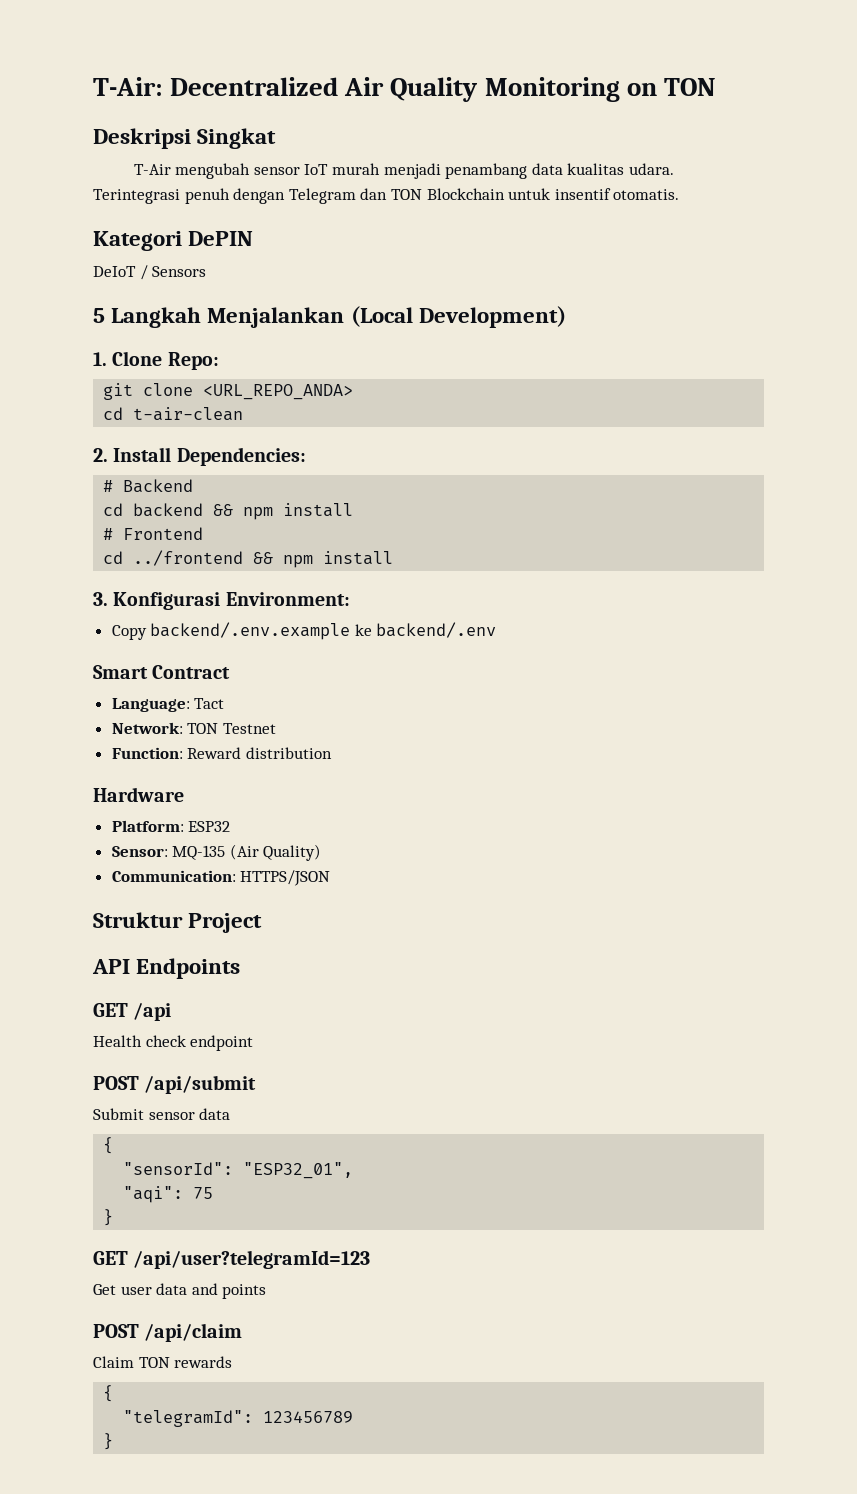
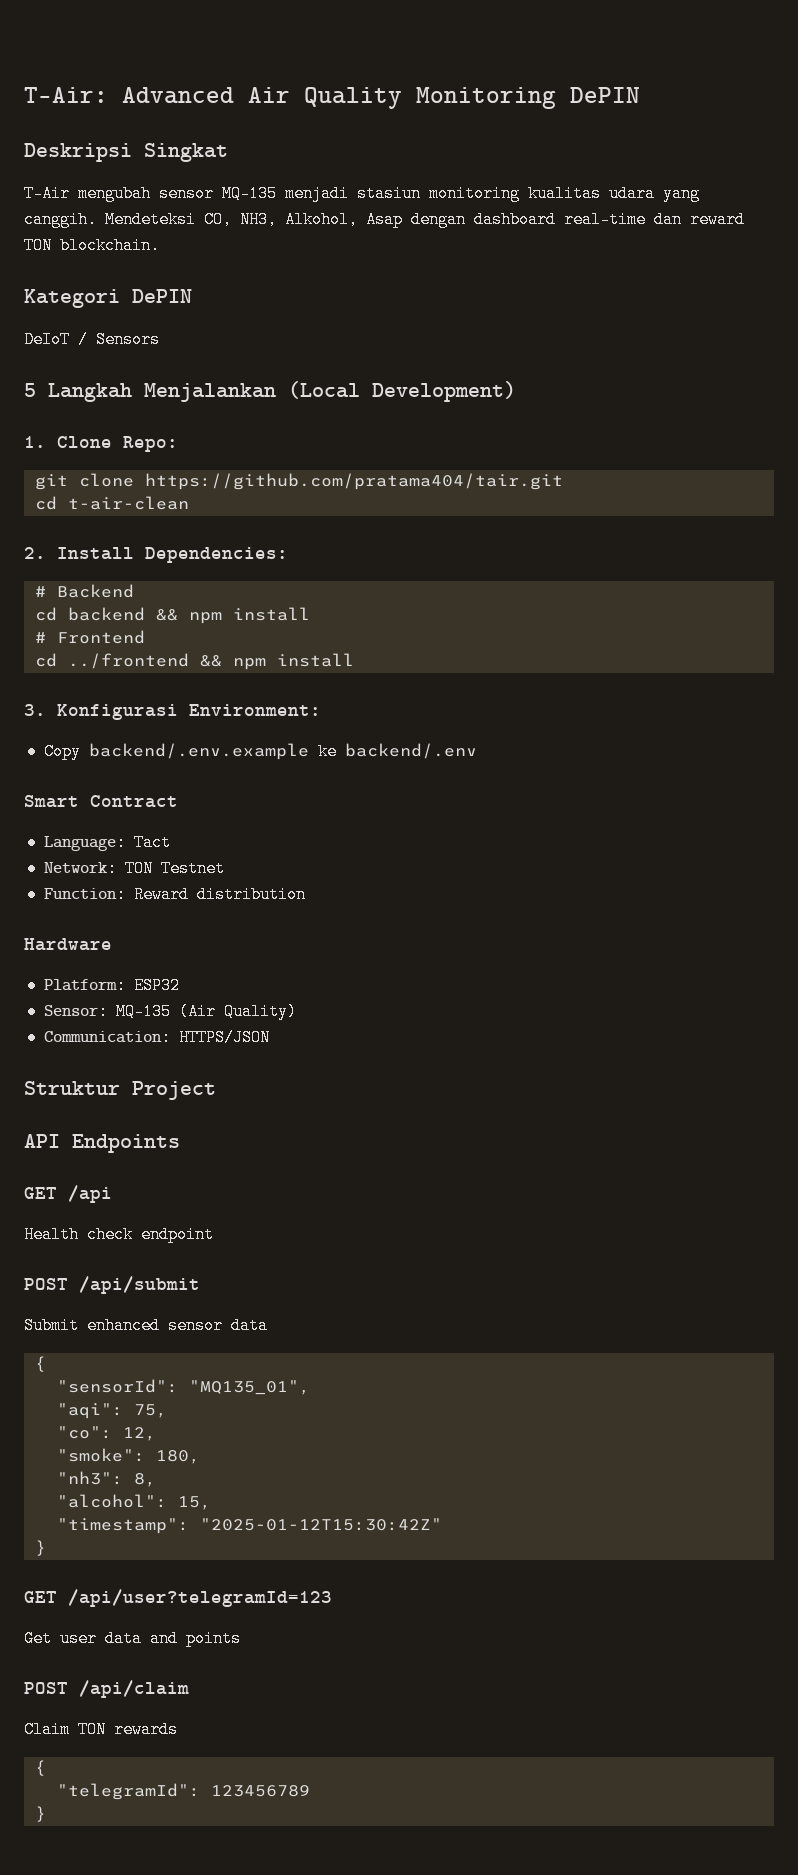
[170,77,339,96] Decentralized -> [122,87,234,104] Advanced
[626,78,716,96] on TON -> [570,87,640,103] DePIN
[304,163,674,179] [93,188,680,204] IoT murah menjadi penambang data kualitas udara. Terintegrasi penuh dengan Telegram dan TON Blockchain untuk insentif otomatis. -> [222,185,700,202] [24,211,745,228] [24,237,160,254] MQ-135 menjadi stasiun monitoring kualitas udara yang canggih. Mendeteksi CO, NH3, Alkohol, Asap dengan dashboard real-time dan reward TON blockchain.
[203,384,354,400] <URL_REPO_ANDA> -> [144,473,563,490] https://github.com/pratama404/tair.git
(144, 1114) none -> [87,1317,160,1334] enhanced
[243,1162,354,1179] "ESP32_01", -> [188,1380,310,1395] "MQ135_01",
[193,1187,214,1199] 75 -> [133,1404,167,1418] [56,1426,156,1441] [56,1448,200,1464] [56,1471,156,1487] [56,1494,211,1510] [56,1518,442,1534] 75, // "co": 12, // "smoke": 180, // "nh3": 8, // "alcohol": 15, // "timestamp": "2025-01-12T15:30:42Z"

